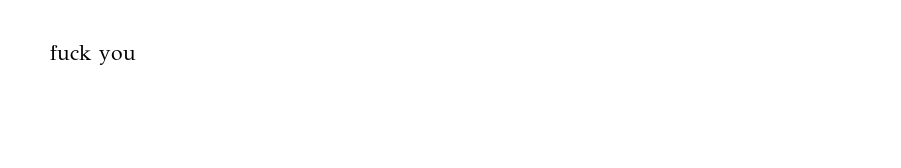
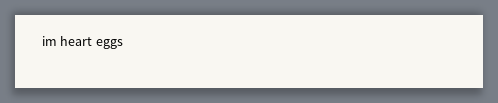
[50,45,136,65] fuck you -> [42,36,123,49] im heart eggs

